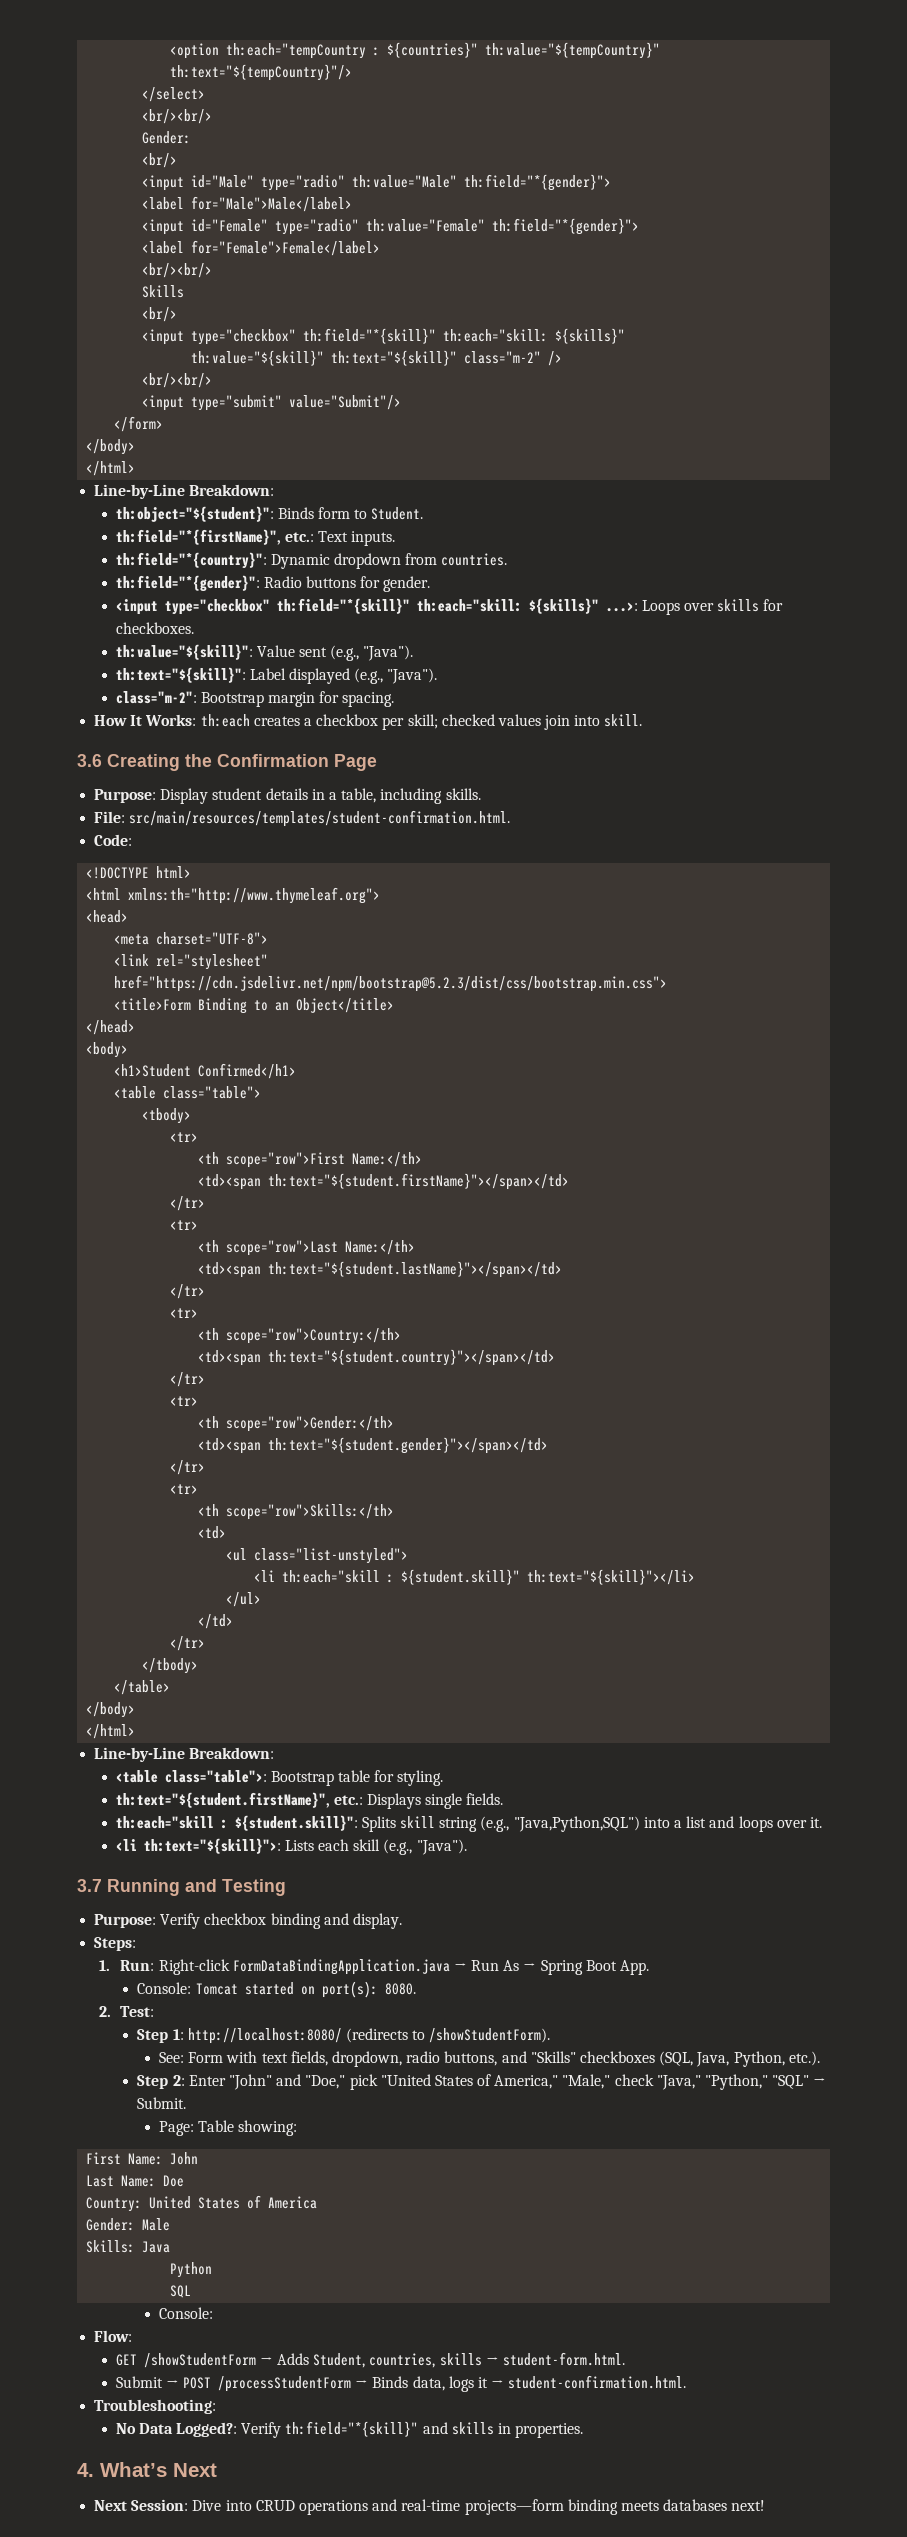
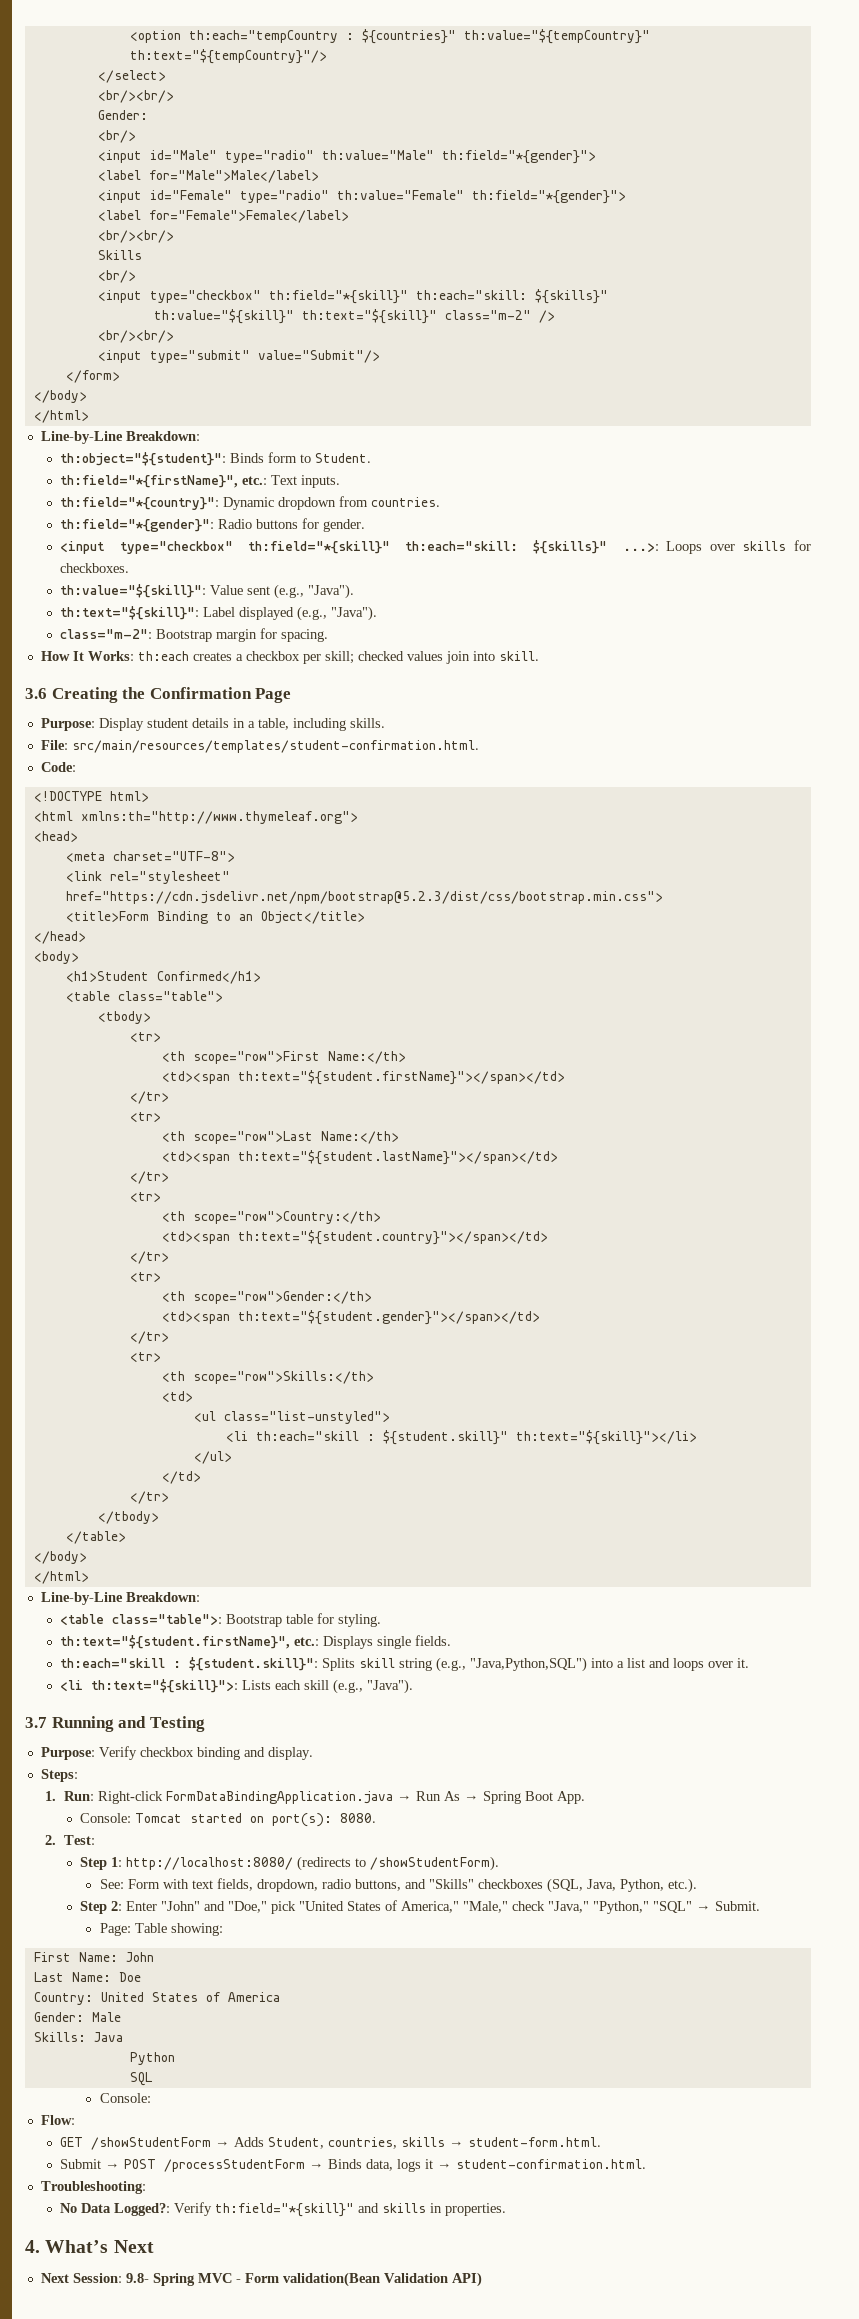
[192,2499,766,2515] Dive into CRUD operations and real-time projects—form binding meets databases next! -> [125,2272,482,2287] 9.8- Spring MVC - Form validation(Bean Validation API)

